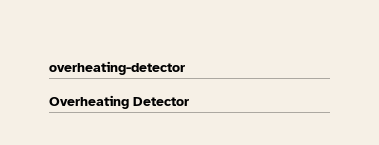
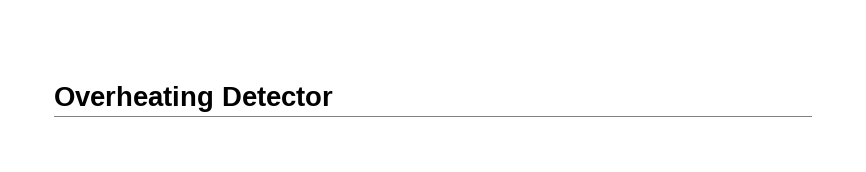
[49,61,185,75] overheating-detector // -> (54, 99) none

